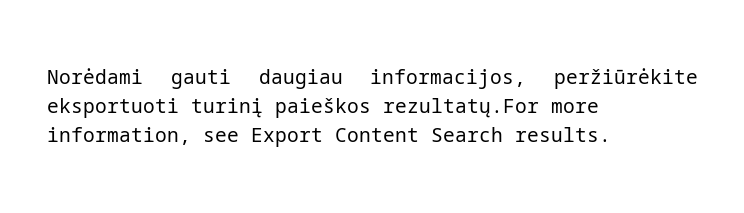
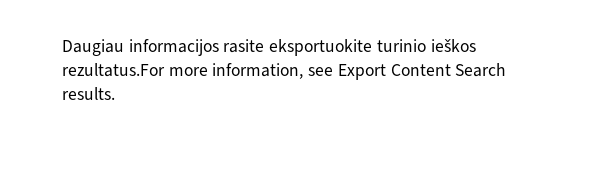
[47,68,698,89] [47,98,539,118] Norėdami gauti daugiau informacijos, peržiūrėkite eksportuoti turinį paieškos rezultatų.For -> [62,39,476,56] [62,63,165,77] Daugiau informacijos rasite eksportuokite turinio ieškos rezultatus.For

